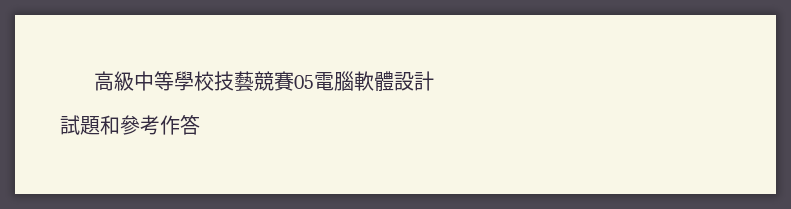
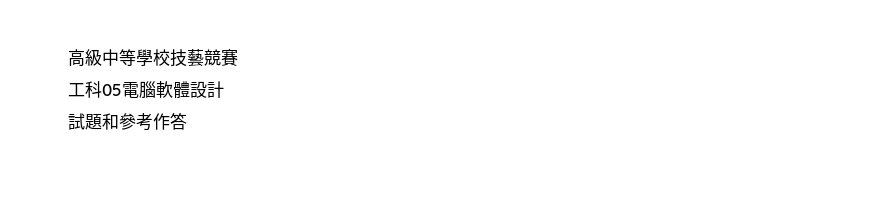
(295, 81) none -> [68,81,102,98] // 工科

